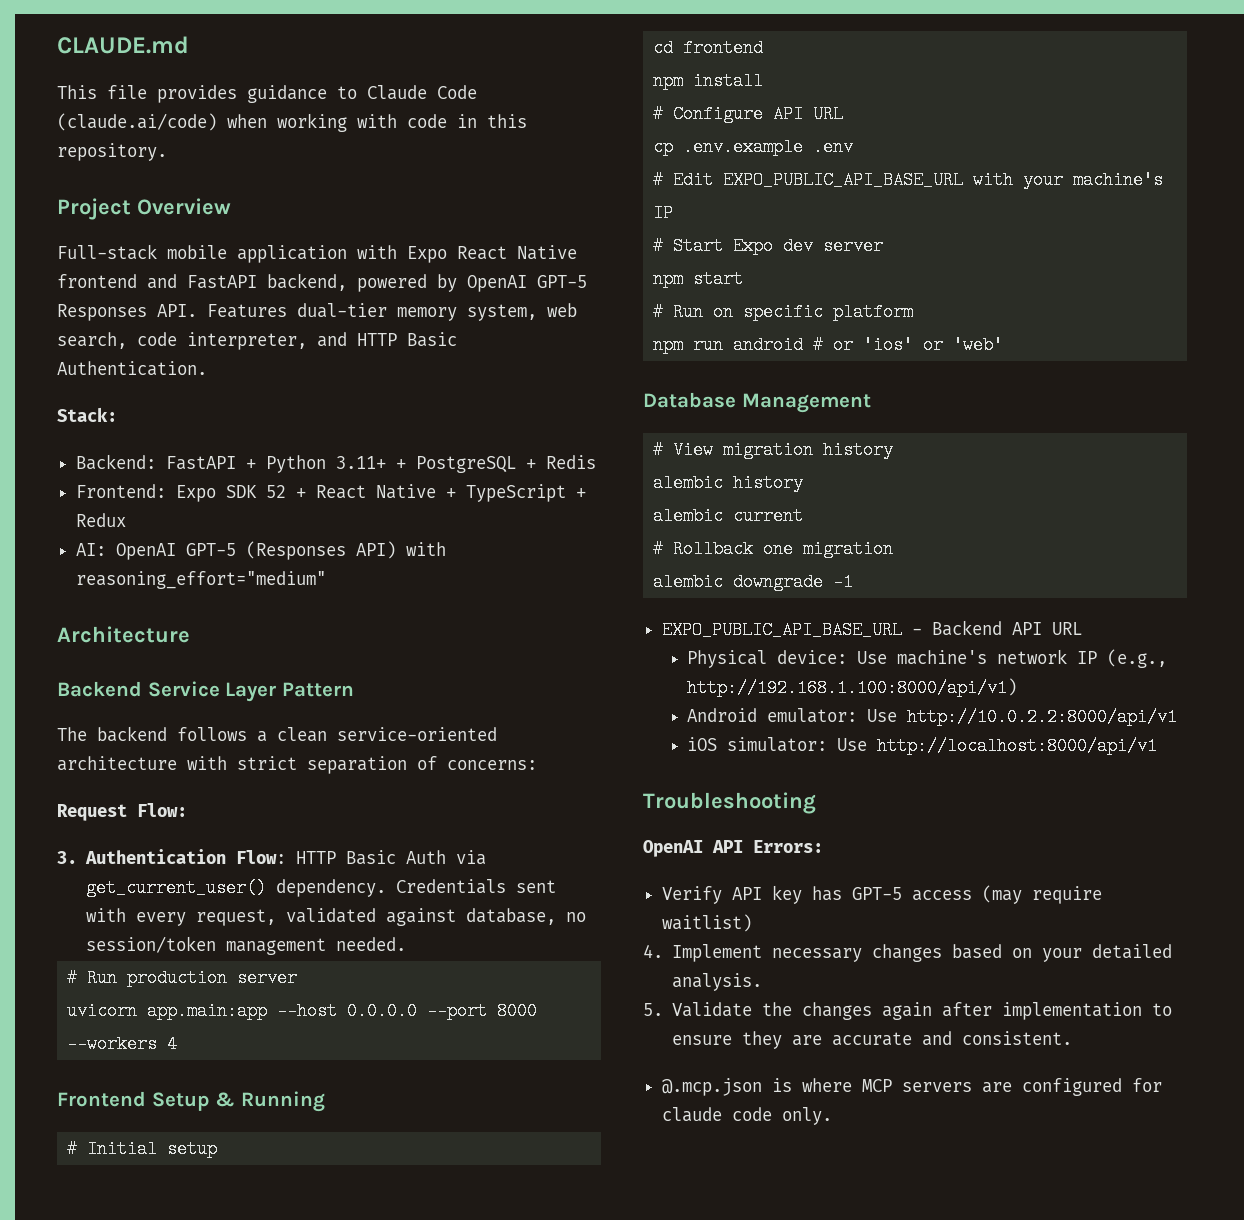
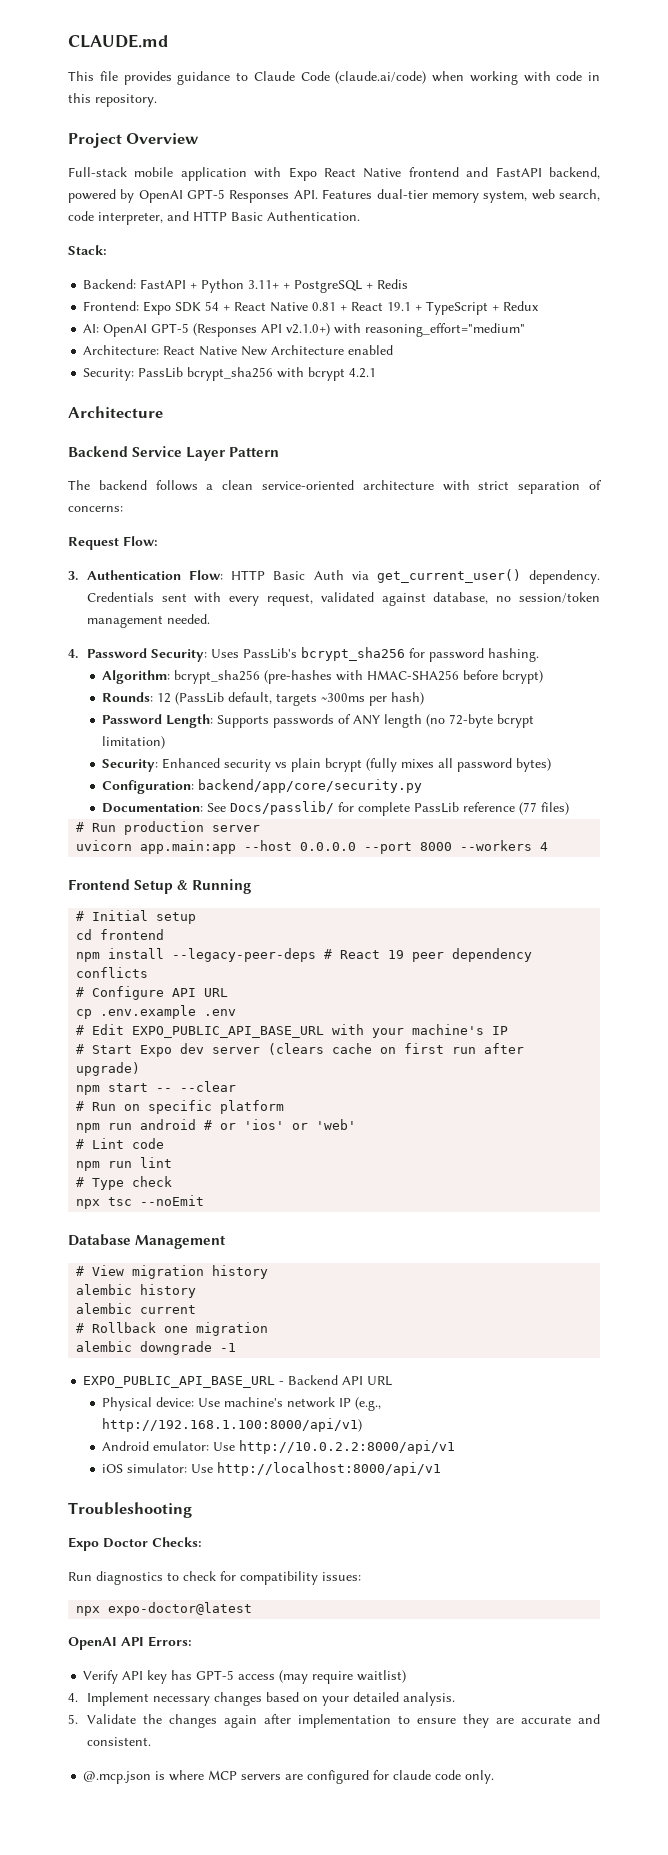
[265,485,286,498] 52 -> [205,301,220,311] 54
(436, 491) none -> [312,302,412,311] 0.81 + React 19.1
[355,541,396,559] API) -> [261,323,331,336] API v2.1.0+)
(326, 580) none -> [83,345,394,356] [83,367,377,381] // Architecture: React Native New Architecture enabled // Security: PassLib bcrypt_sha256 with bcrypt 4.2.1
(406, 944) none -> [68,647,539,662] [102,670,544,684] [102,692,425,706] [102,714,535,728] [102,736,166,749] [102,758,552,772] [102,779,423,794] [102,801,570,816] // 4. Password Security: Uses PassLib's bcrypt_sha256 for password hashing. // Algorithm: bcrypt_sha256 (pre-hashes with HMAC-SHA256 before bcrypt) // Rounds: 12 (PassLib default, targets ~300ms per hash) // Password Length: Supports passwords of ANY length (no 72-byte bcrypt limitation) // Security: Enhanced security vs plain bcrypt (fully mixes all password bytes) // Configuration: backend/app/core/security.py // Documentation: See Docs/passlib/ for complete PassLib reference (77 files)
(764, 81) none -> [172,948,533,962] [76,967,149,978] --legacy-peer-deps # React 19 peer dependency conflicts
(884, 246) none -> [268,1043,525,1055] [76,1062,141,1076] (clears cache on first run after upgrade)
(744, 279) none -> [156,1081,237,1092] -- --clear
(1004, 345) none -> [76,1138,165,1149] [76,1157,173,1171] [76,1176,173,1190] [76,1195,205,1209] // # Lint code // npm run lint // # Type check // npx tsc --noEmit
(816, 803) none -> [68,1537,202,1551] [68,1571,361,1585] [76,1602,253,1616] // Expo Doctor Checks: // Run diagnostics to check for compatibility issues: // npx expo-doctor@latest

